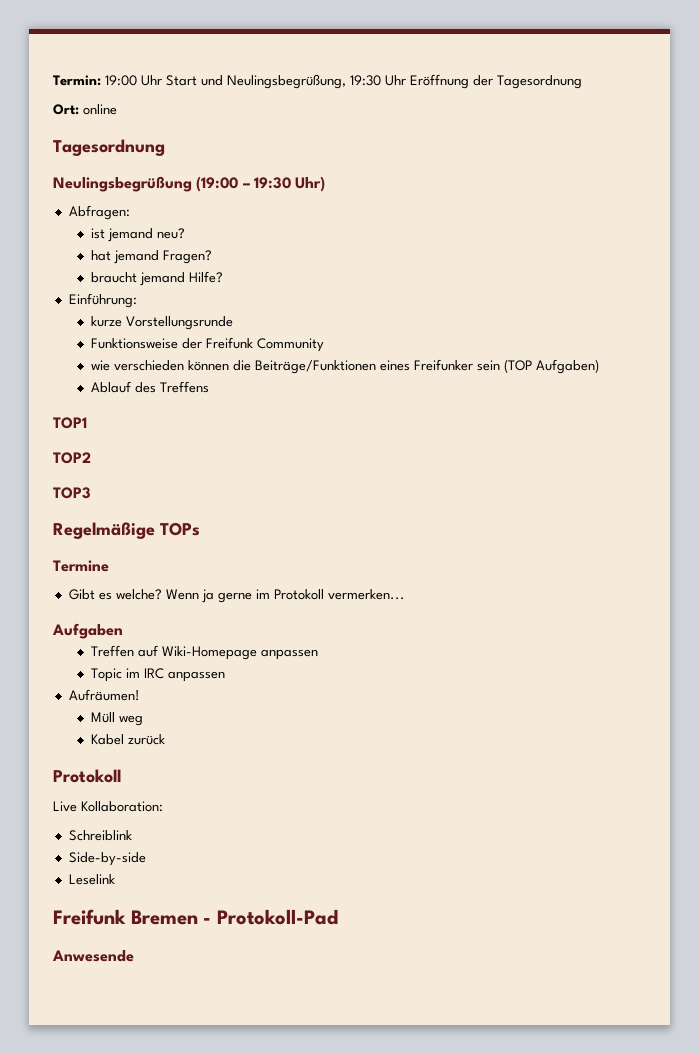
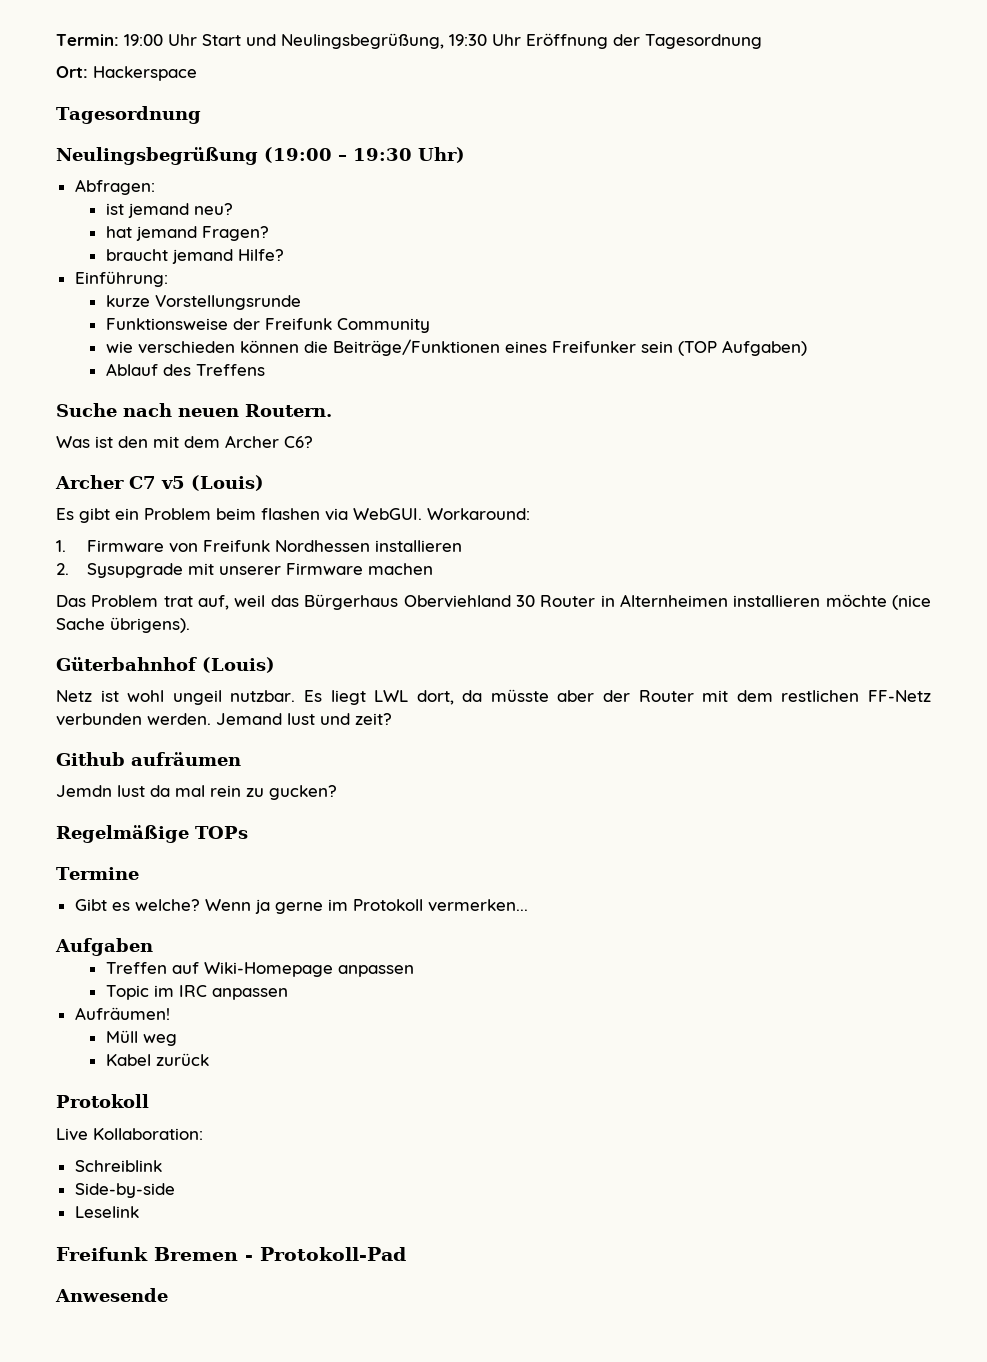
[83,104,117,115] online -> [93,66,197,81] Hackerspace
[53,417,87,429] [53,452,91,464] [53,487,91,499] TOP1 // TOP2 // TOP3 -> [56,403,332,417] [56,435,313,448] [55,475,264,491] [56,508,530,523] [56,540,462,553] [56,563,433,578] [56,594,932,610] [56,617,190,633] [56,657,275,673] [56,689,931,705] [56,713,392,726] [56,752,241,766] [56,785,337,800] Suche nach neuen Routern. // Was ist den mit dem Archer C6? // Archer C7 v5 (Louis) // Es gibt ein Problem beim flashen via WebGUI. Workaround: // 1. Firmware von Freifunk Nordhessen installieren // 2. Sysupgrade mit unserer Firmware machen // Das Problem trat auf, weil das Bürgerhaus Oberviehland 30 Router in Alternheimen installieren möchte (nice Sache übrigens). // Güterbahnhof (Louis) // Netz ist wohl ungeil nutzbar. Es liegt LWL dort, da müsste aber der Router mit dem restlichen FF-Netz verbunden werden. Jemand lust und zeit? // Github aufräumen // Jemdn lust da mal rein zu gucken?

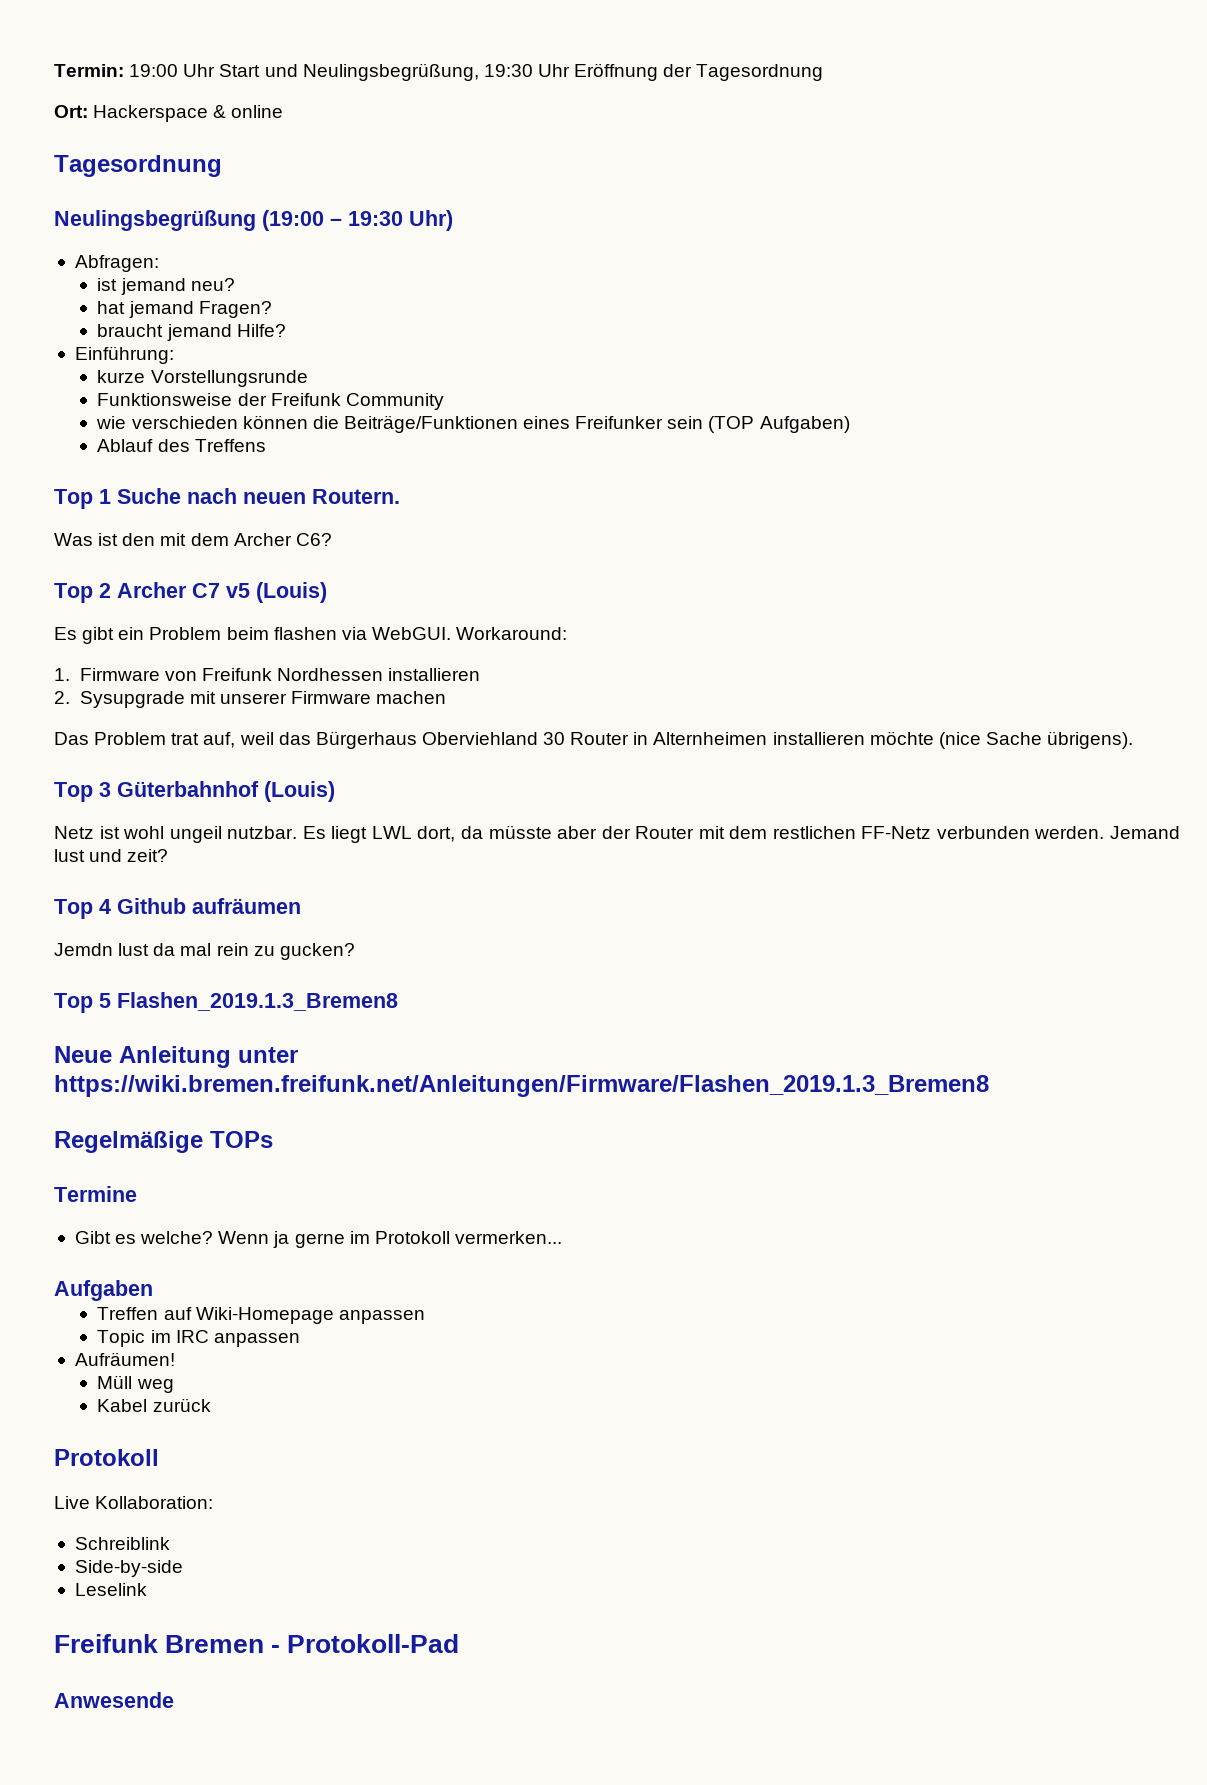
(197, 73) none -> [213,105,284,118] & online
(265, 370) none -> [54,489,111,509] Top 1
(313, 442) none -> [54,583,111,603] Top 2
(190, 625) none -> [54,782,111,802] Top 3
(392, 719) none -> [54,899,111,919] Top 4
(337, 792) none -> [54,992,398,1013] [54,1046,298,1068] [54,1075,989,1097] // Top 5 Flashen_2019.1.3_Bremen8 // Neue Anleitung unter https://wiki.bremen.freifunk.net/Anleitungen/Firmware/Flashen_2019.1.3_Bremen8

